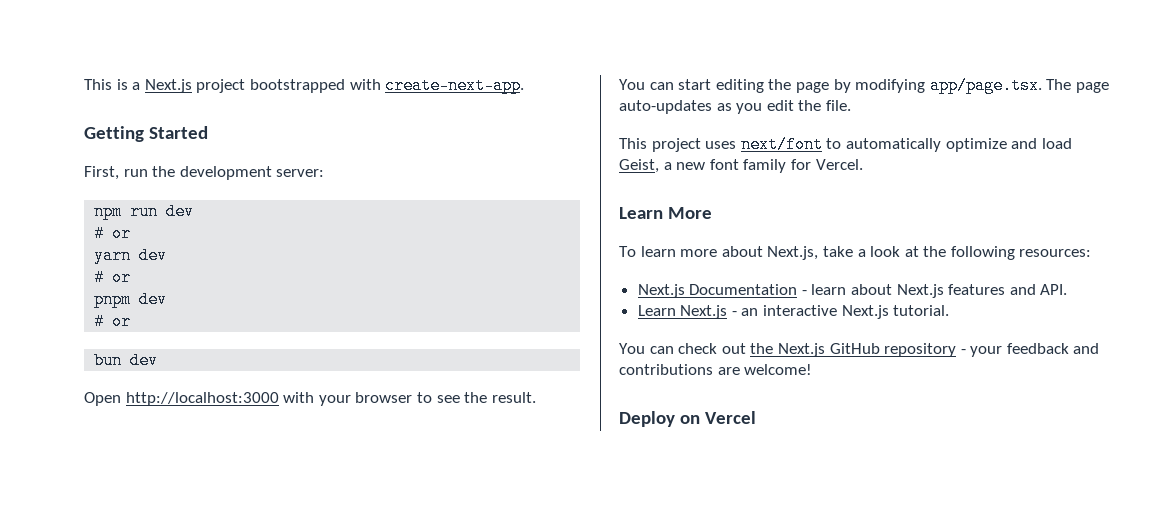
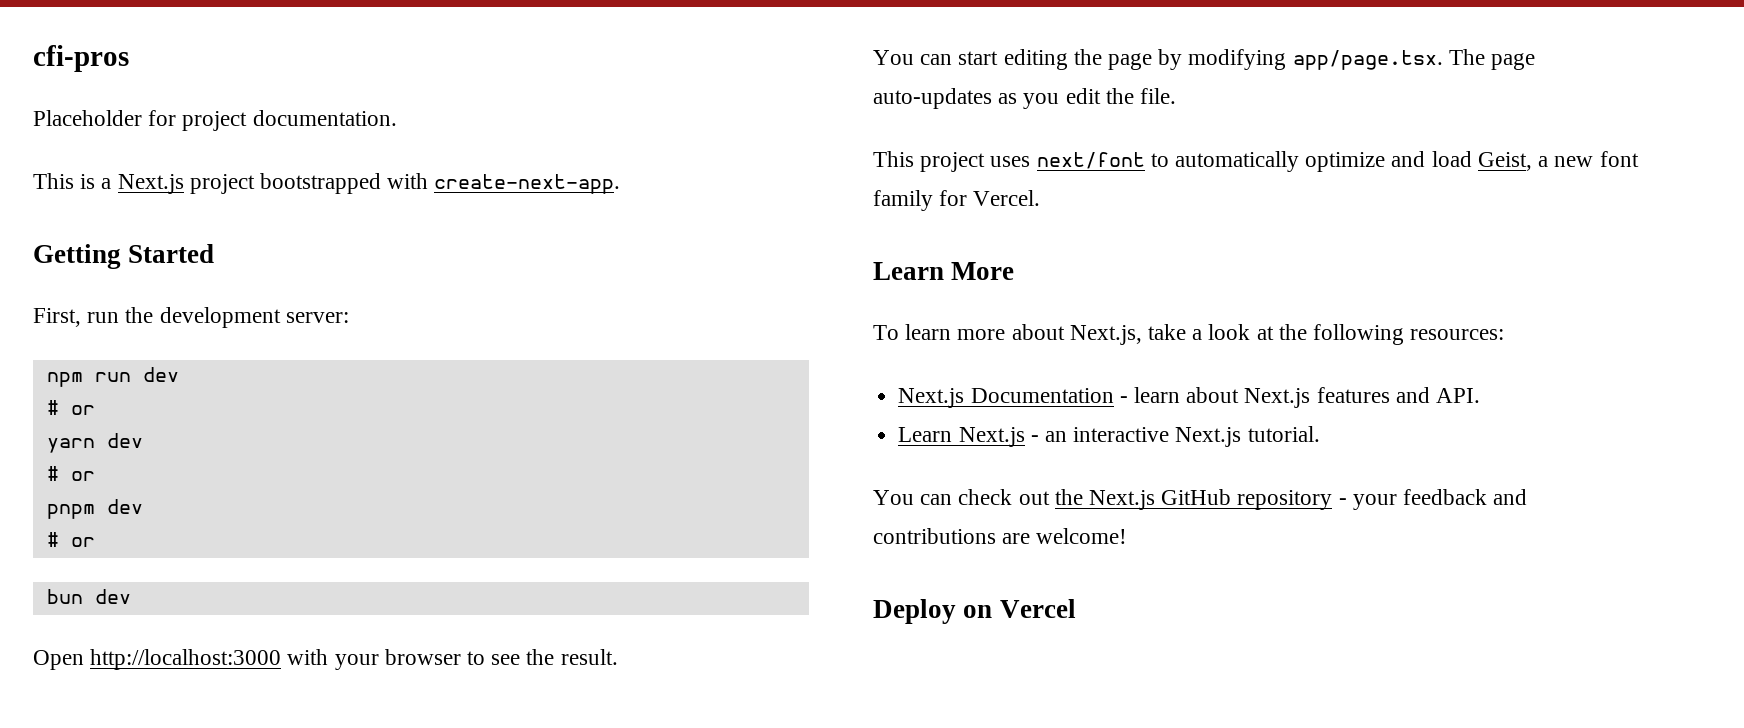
(84, 84) none -> [33,45,129,72] [33,110,397,131] cfi-pros // Placeholder for project documentation. //

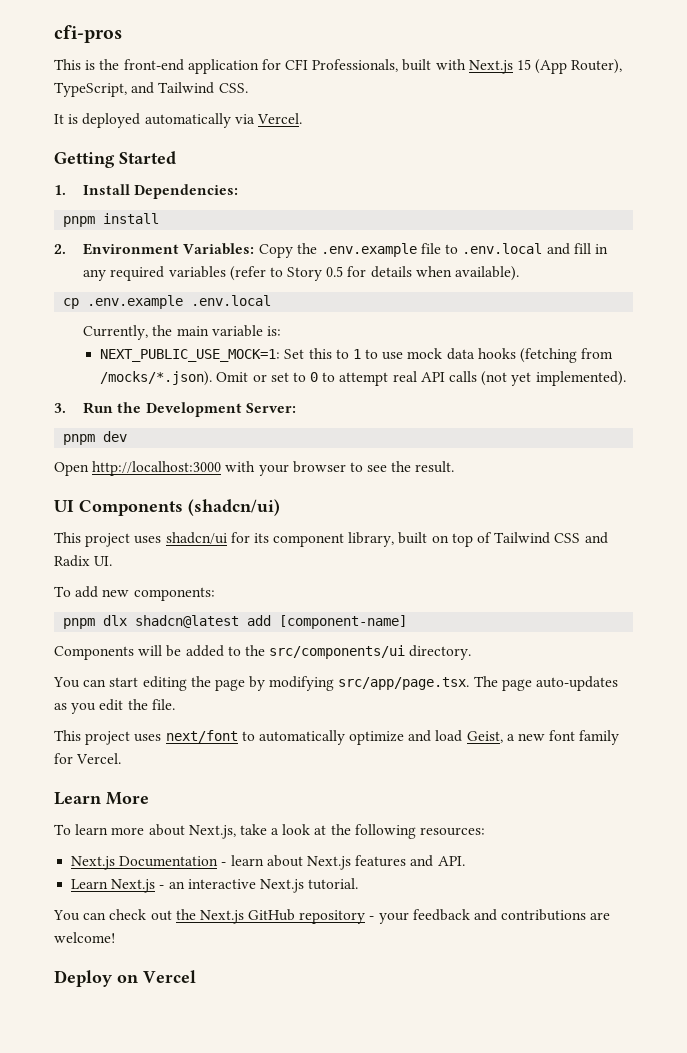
[33,110,397,131] [33,173,621,194] [33,244,215,269] [33,307,349,328] [46,367,179,387] [46,400,95,415] [46,433,143,453] [46,466,95,481] [46,499,143,519] [46,532,95,547] [46,589,83,604] Placeholder for project documentation. // This is a Next.js project bootstrapped with create-next-app. // Getting Started // First, run the development server: // npm run dev // # or // yarn dev // # or // pnpm dev // # or // bun -> [54,59,623,74] [54,82,248,97] [54,113,302,128] [54,151,176,168] [54,184,239,199] [63,213,160,227] [54,243,608,258] [83,266,519,281] [63,295,272,309] [83,325,281,340] [100,348,614,363] [100,371,626,386] [54,402,296,417] [63,434,96,445] This is the front-end application for CFI Professionals, built with Next.js 15 (App Router), TypeScript, and Tailwind CSS. // It is deployed automatically via Vercel. // Getting Started // 1. Install Dependencies: // pnpm install // 2. Environment Variables: Copy the .env.example file to .env.local and fill in any required variables (refer to Story 0.5 for details when available). // cp .env.example .env.local // Currently, the main variable is: // NEXT_PUBLIC_USE_MOCK=1: Set this to 1 to use mock data hooks (fetching from /mocks/*.json). Omit or set to 0 to attempt real API calls (not yet implemented). // 3. Run the Development Server: // pnpm
(618, 657) none -> [54,499,280,516] [54,532,608,547] [54,555,113,567] [54,586,215,601] [63,615,408,629] [54,645,472,660] // UI Components (shadcn/ui) // This project uses shadcn/ui for its component library, built on top of Tailwind CSS and Radix UI. // To add new components: // pnpm dlx shadcn@latest add [component-name] // Components will be added to the src/components/ui directory.
[1292,50,1443,70] app/page.tsx. -> [338,677,470,690] src/app/page.tsx.

